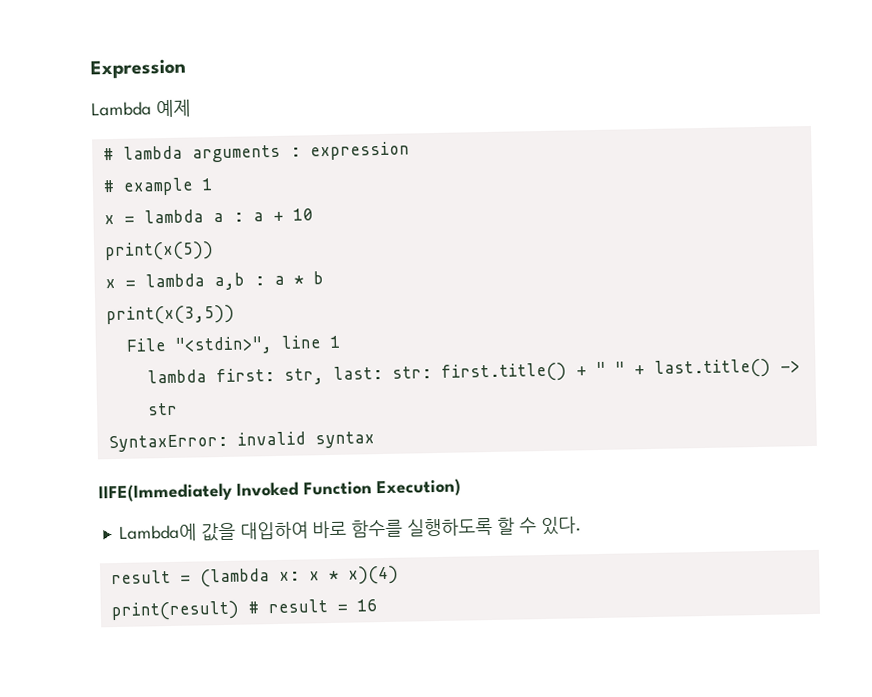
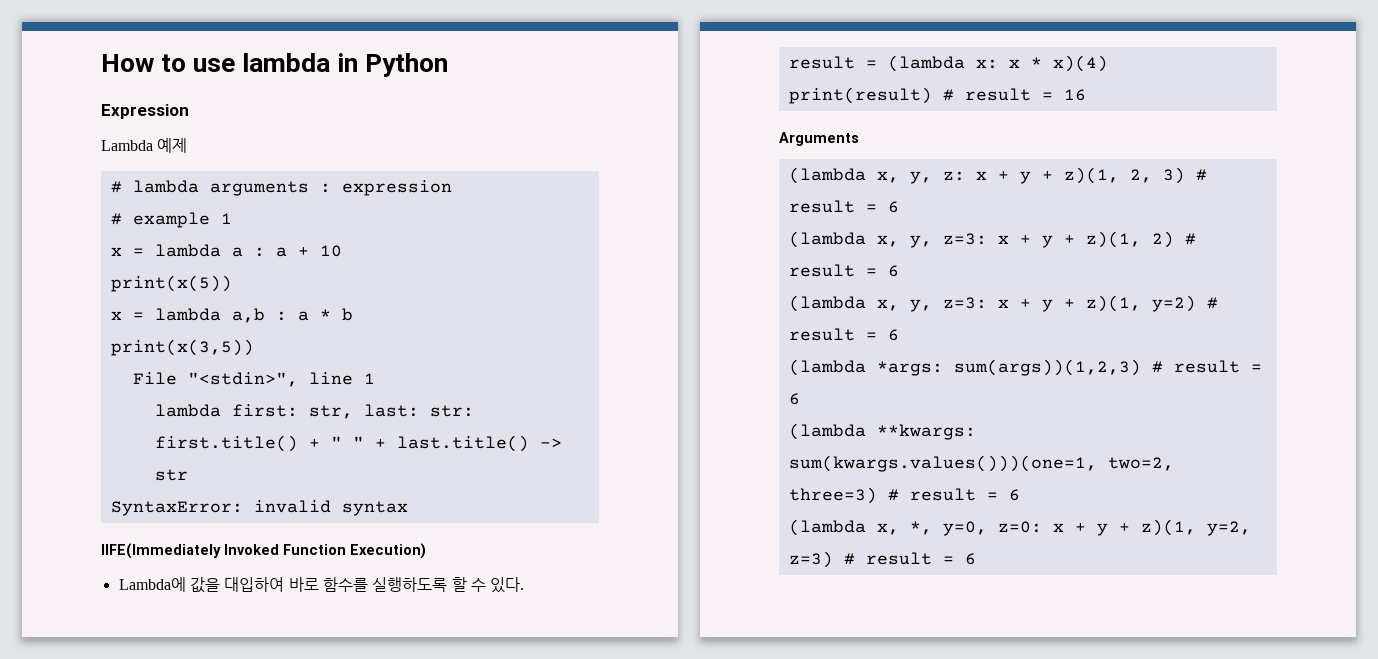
(90, 69) none -> [101,53,448,77] How to use lambda in Python //
(378, 605) none -> [779,132,859,146] [788,167,1207,184] [788,200,899,213] [788,231,1196,248] [788,264,899,277] [788,295,1218,312] [788,328,899,341] [788,359,1262,376] [788,393,800,405] [788,423,976,440] [788,455,1174,472] [788,487,1020,504] [788,519,1251,536] [788,551,976,568] // Arguments // (lambda x, y, z: x + y + z)(1, 2, 3) # result = 6 // (lambda x, y, z=3: x + y + z)(1, 2) # result = 6 // (lambda x, y, z=3: x + y + z)(1, y=2) # result = 6 // (lambda *args: sum(args))(1,2,3) # result = 6 // (lambda **kwargs: sum(kwargs.values()))(one=1, two=2, three=3) # result = 6 // (lambda x, *, y=0, z=0: x + y + z)(1, y=2, z=3) # result = 6

